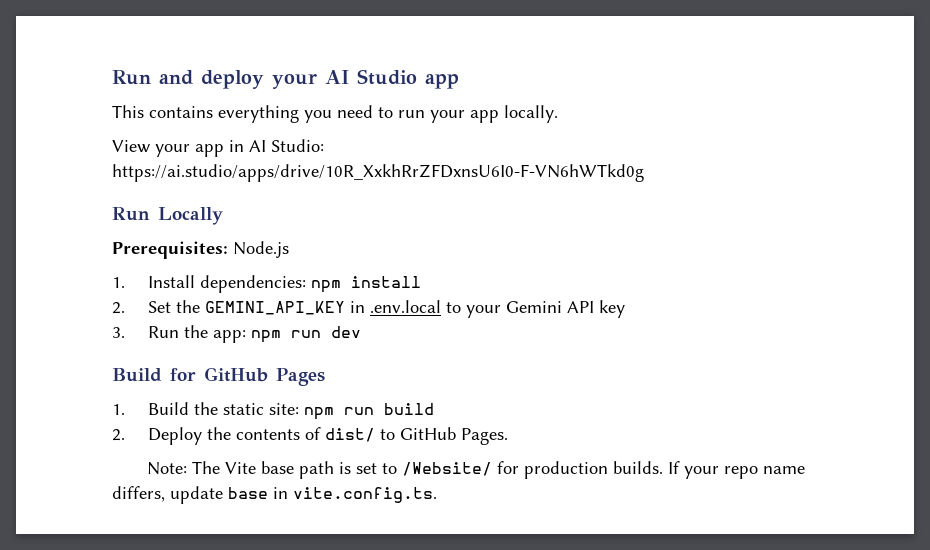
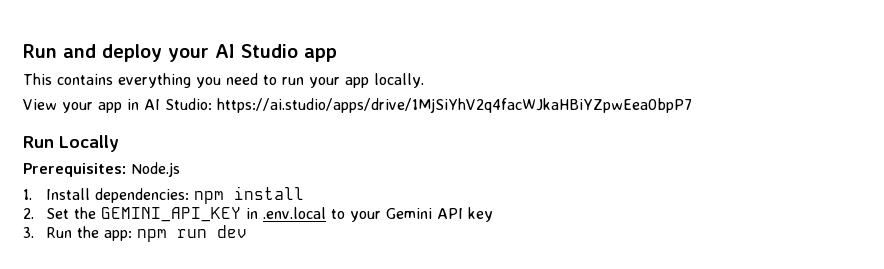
[112,164,644,182] https://ai.studio/apps/drive/10R_XxkhRrZFDxnsU6I0-F-VN6hWTkd0g -> [217,98,692,113] https://ai.studio/apps/drive/1MjSiYhV2q4facWJkaHBiYZpwEea0bpP7
[112,367,325,386] [112,402,434,420] [112,427,508,445] [147,461,806,479] [112,486,437,504] // Build for GitHub Pages // 1. Build the static site: npm run build // 2. Deploy the contents of dist/ to GitHub Pages. // Note: The Vite base path is set to /Website/ for production builds. If your repo name differs, update base in vite.config.ts. -> (248, 231) none

